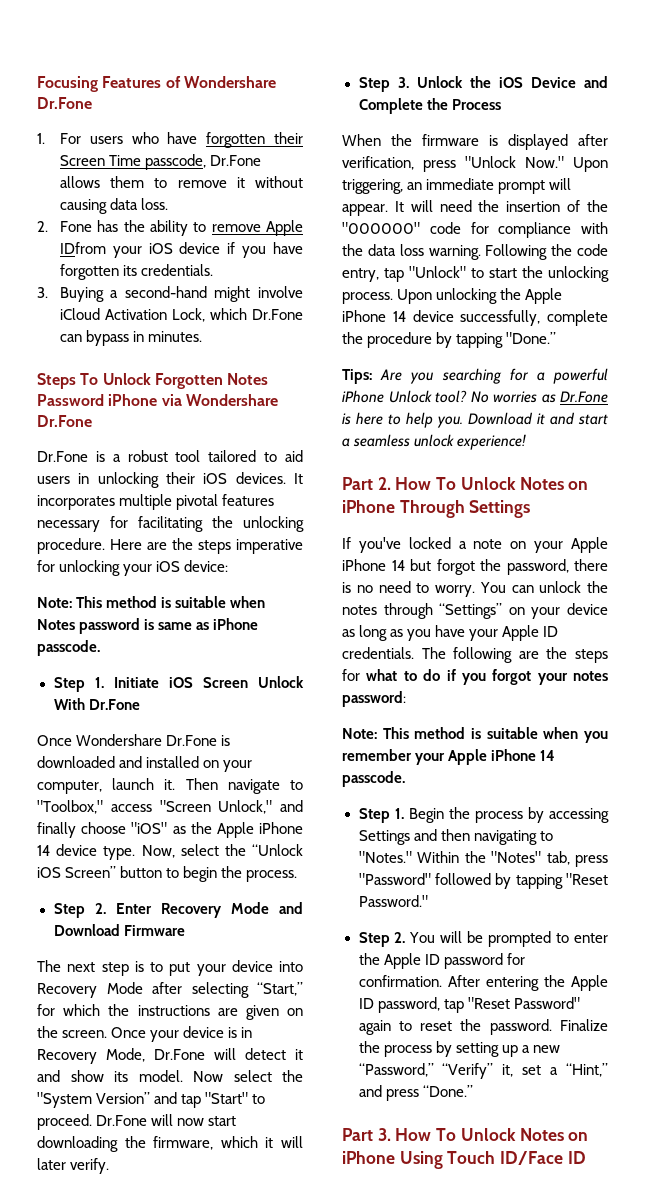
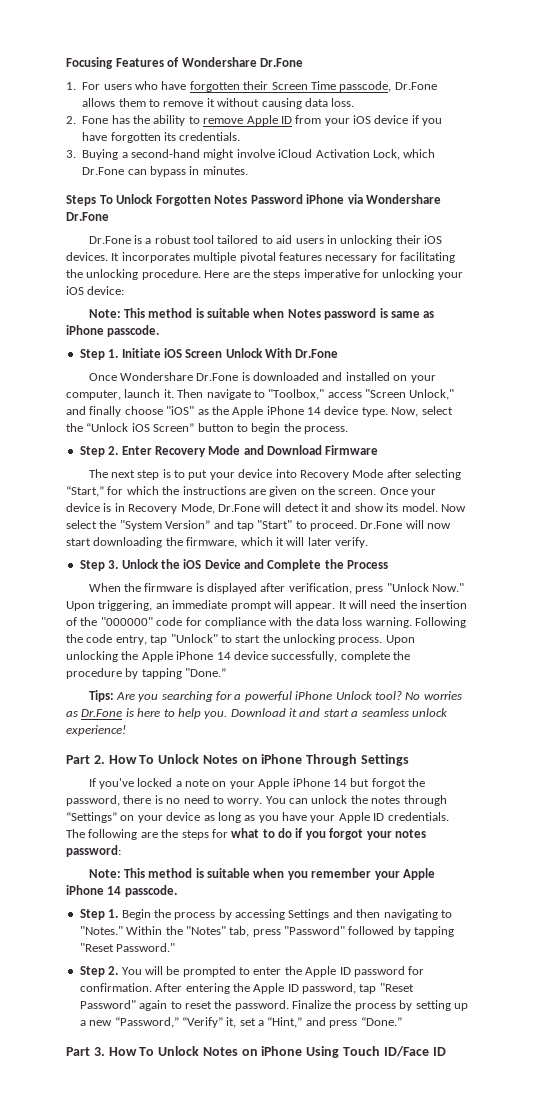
[59,242,106,254] IDfrom -> [280,115,322,124] ID from

